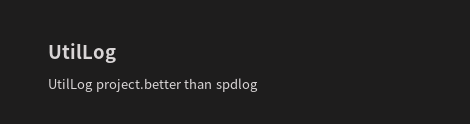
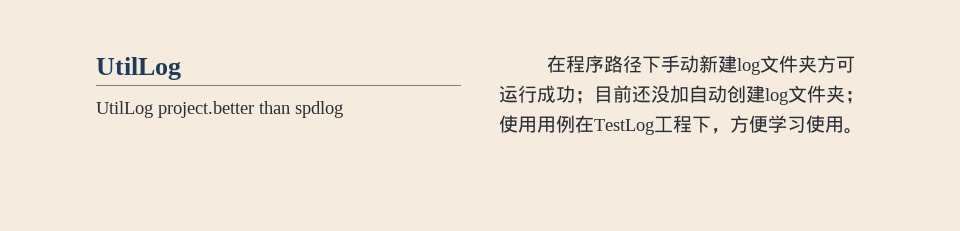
(258, 85) none -> [546,55,855,75] [499,85,864,105] [499,115,863,135] // 在程序路径下手动新建log文件夹方可运行成功；目前还没加自动创建log文件夹；使用用例在TestLog工程下，方便学习使用。

